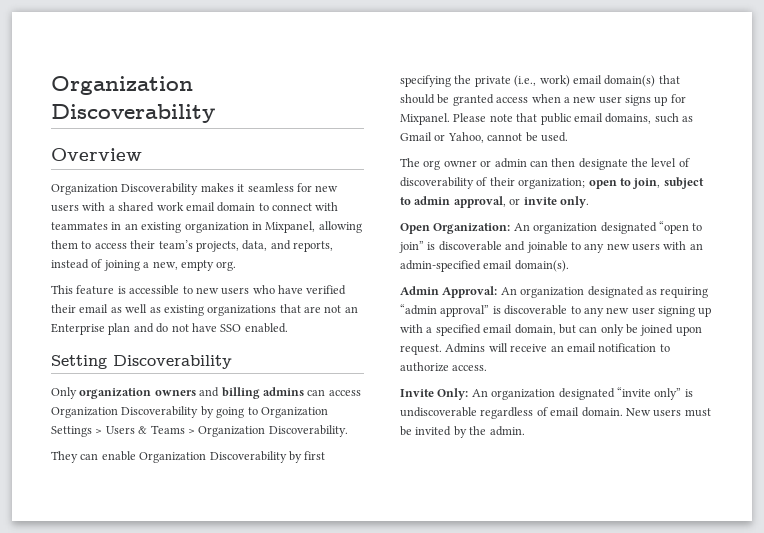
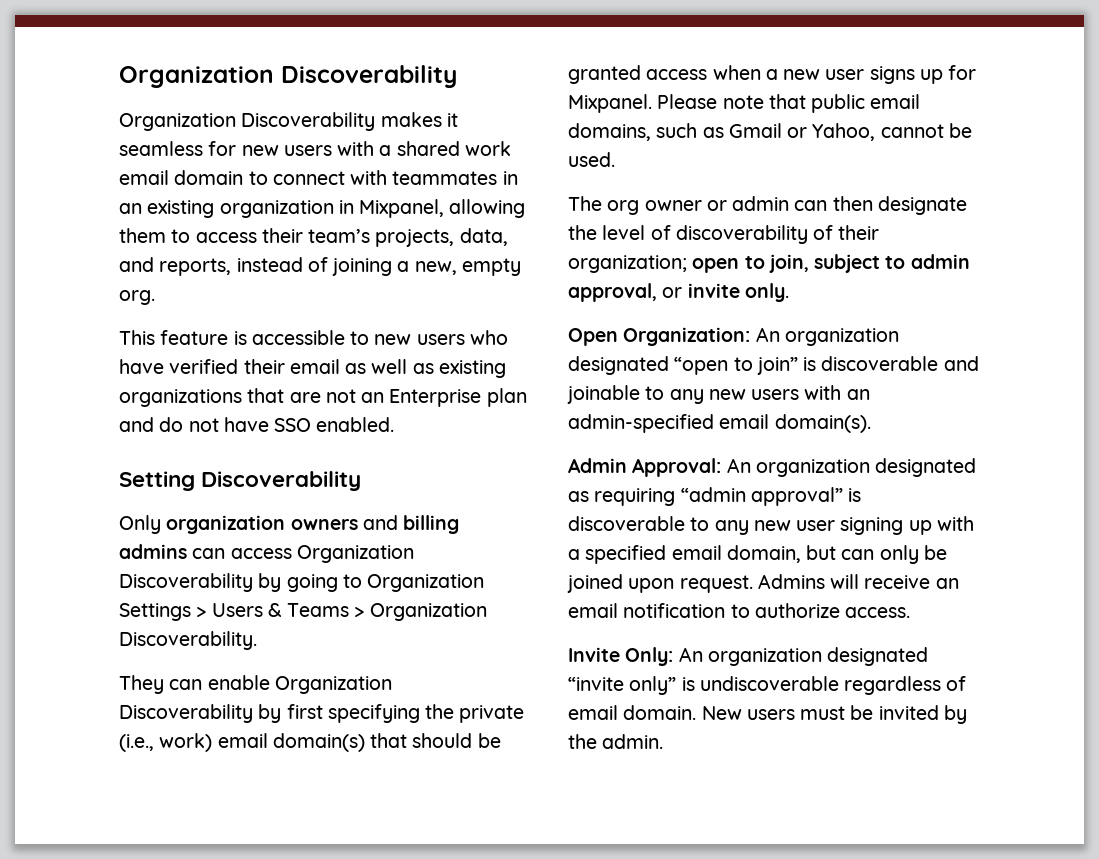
[51,76,193,95] [51,104,215,123] [51,148,142,161] Organization Discoverability // Overview -> [119,65,457,88] Organization Discoverability

